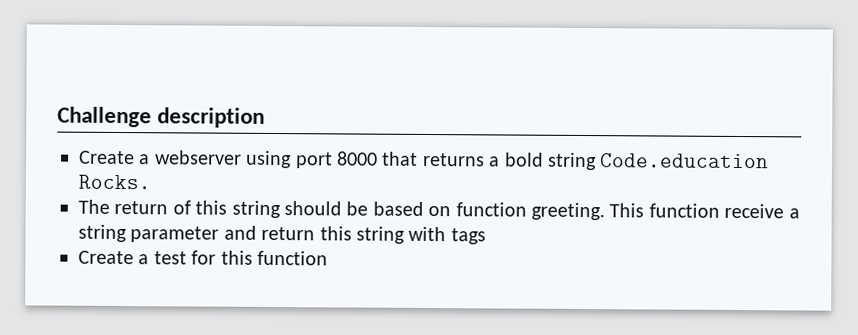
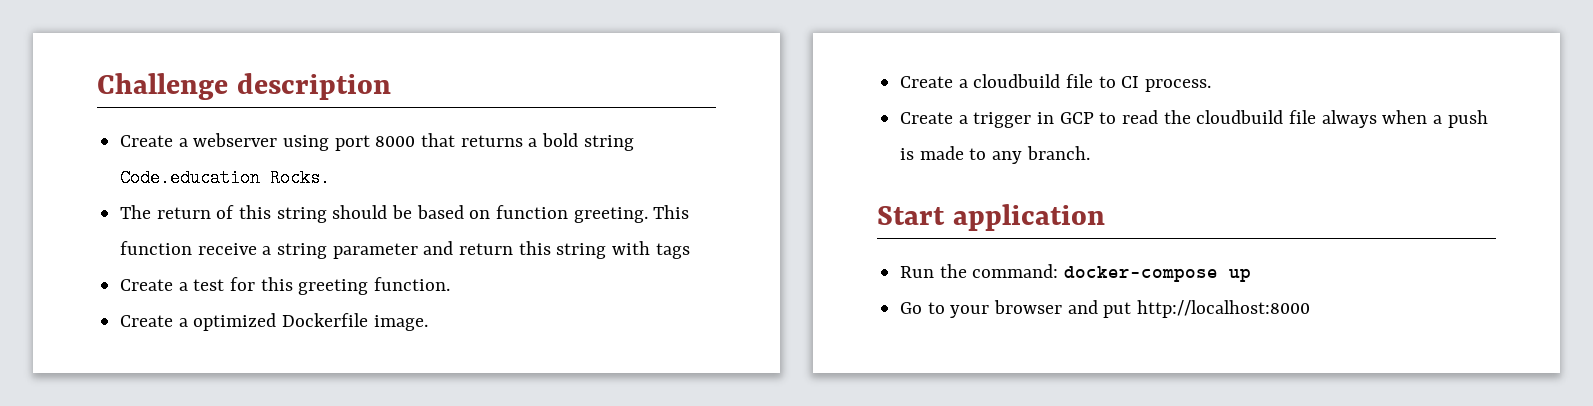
[257,250,328,266] function -> [298,277,451,295] [120,313,428,331] [900,74,1212,92] [900,110,1488,128] [900,146,1090,164] [877,204,1105,231] [900,264,1252,282] [900,300,1311,318] greeting function. // Create a optimized Dockerfile image. // Create a cloudbuild file to CI process. // Create a trigger in GCP to read the cloudbuild file always when a push is made to any branch. // Start application // Run the command: docker-compose up // Go to your browser and put http://localhost:8000

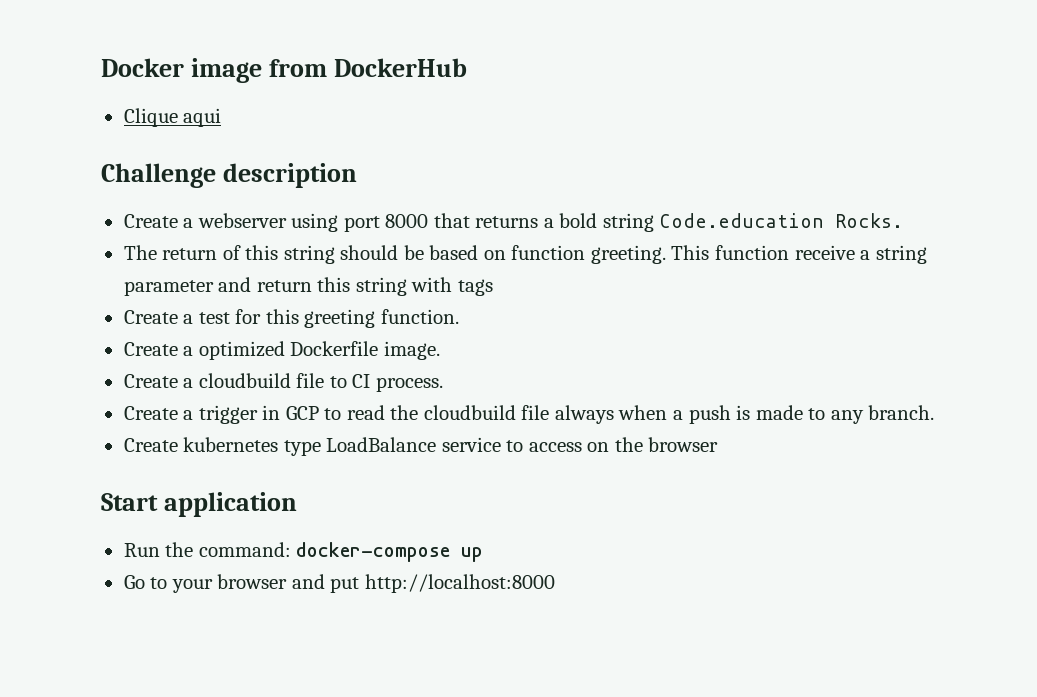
(97, 86) none -> [101,58,468,83] [123,108,222,127] Docker image from DockerHub // Clique aqui //
(1090, 153) none -> [123,437,719,456] // Create kubernetes type LoadBalance service to access on the browser

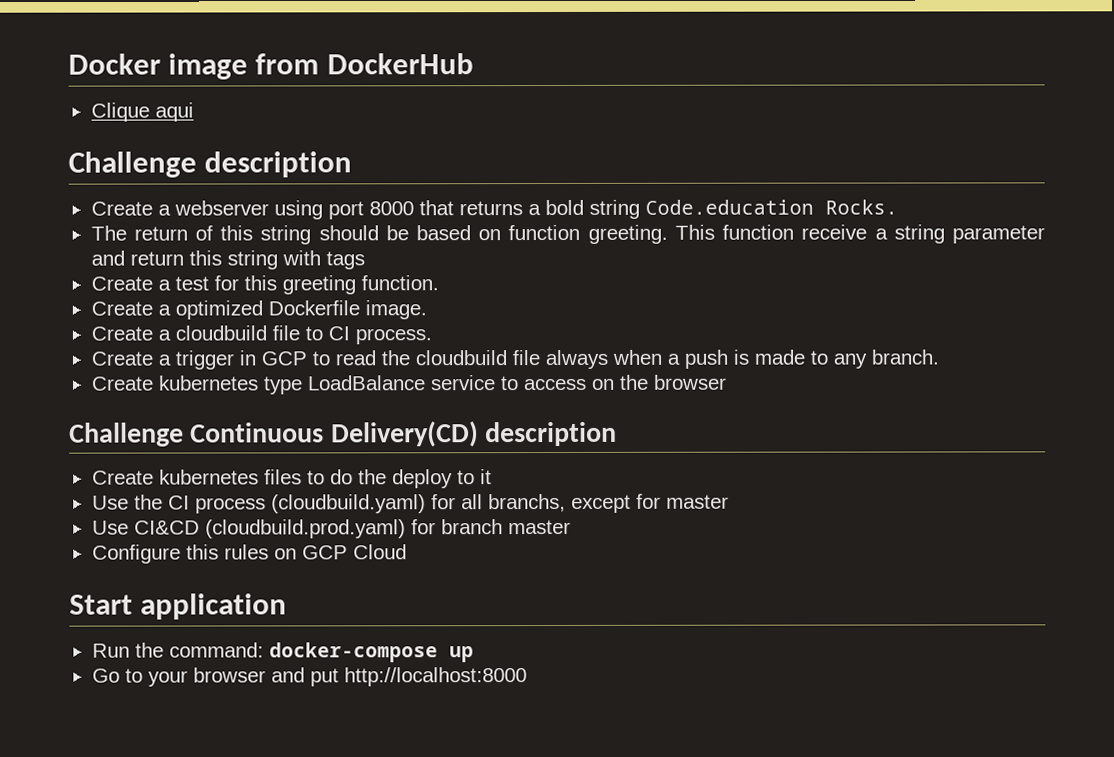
(719, 444) none -> [69,421,618,448] [91,469,492,489] [91,493,729,514] [91,519,571,539] [91,544,407,564] // Challenge Continuous Delivery(CD) description // Create kubernetes files to do the deploy to it // Use the CI process (cloudbuild.yaml) for all branchs, except for master // Use CI&CD (cloudbuild.prod.yaml) for branch master // Configure this rules on GCP Cloud

